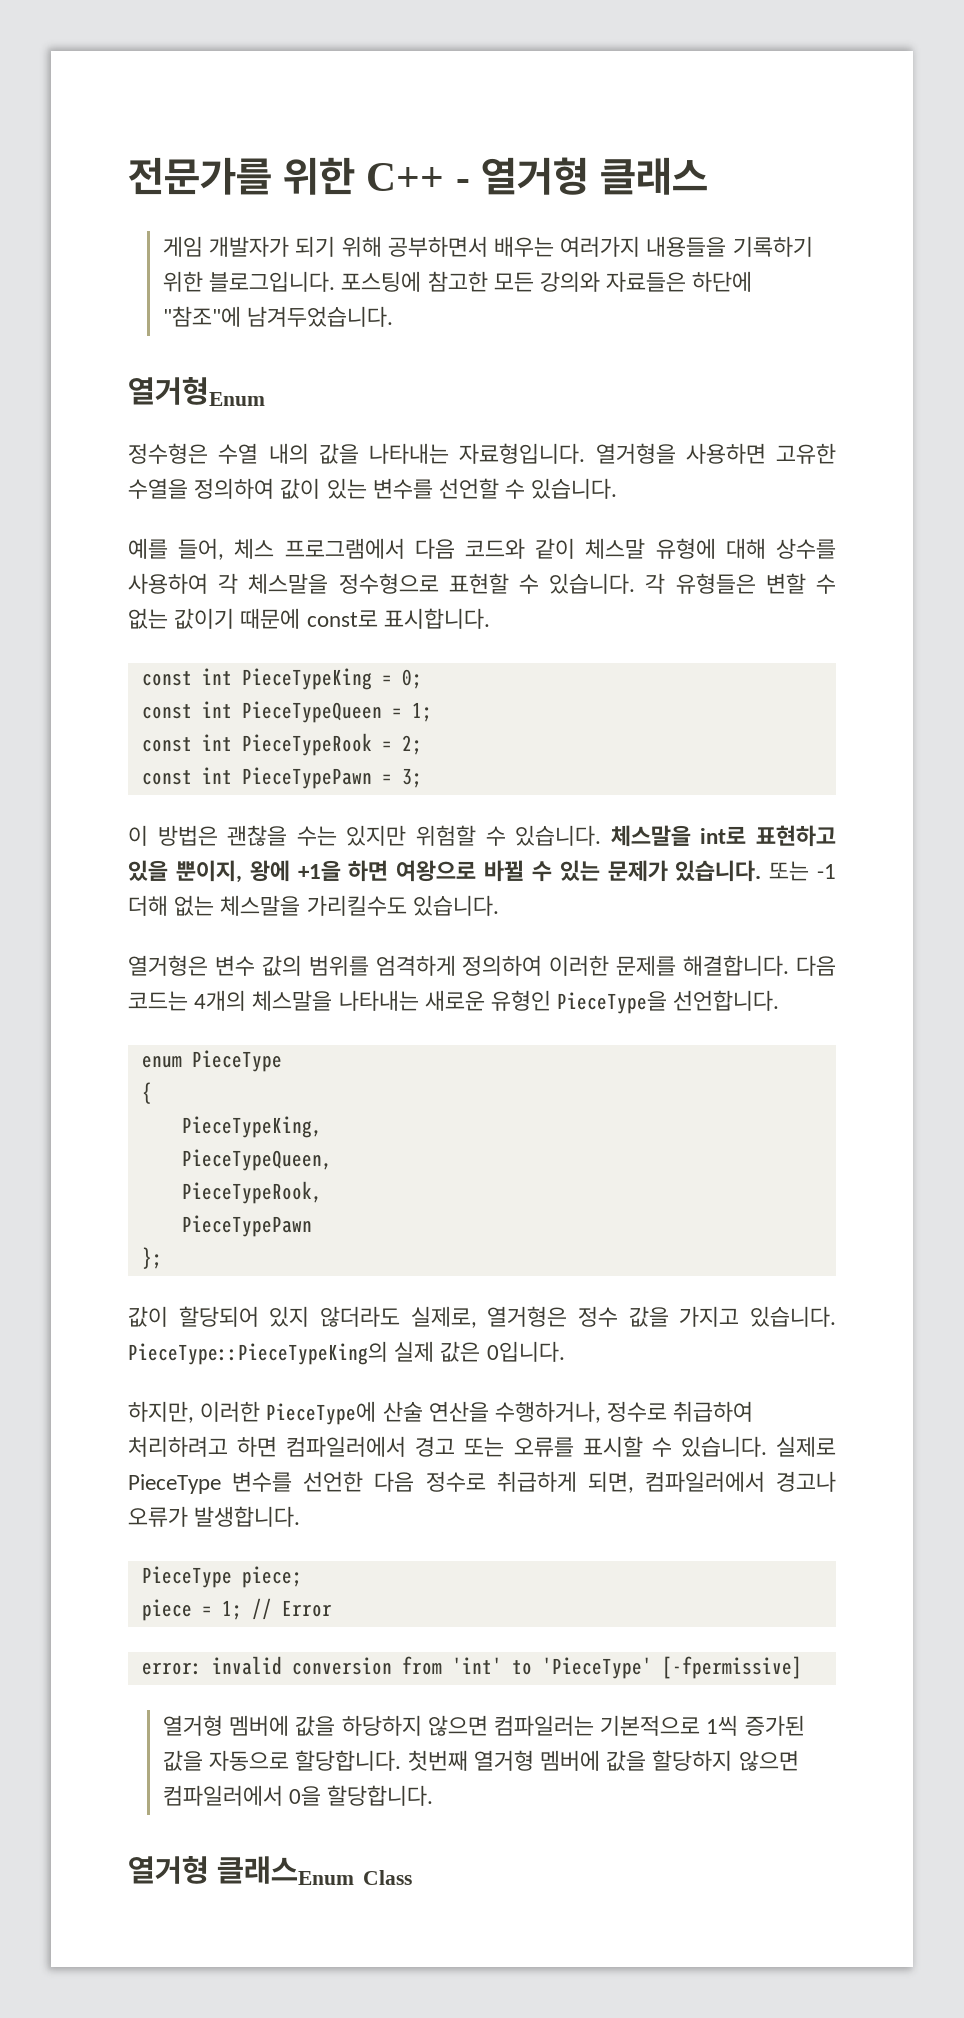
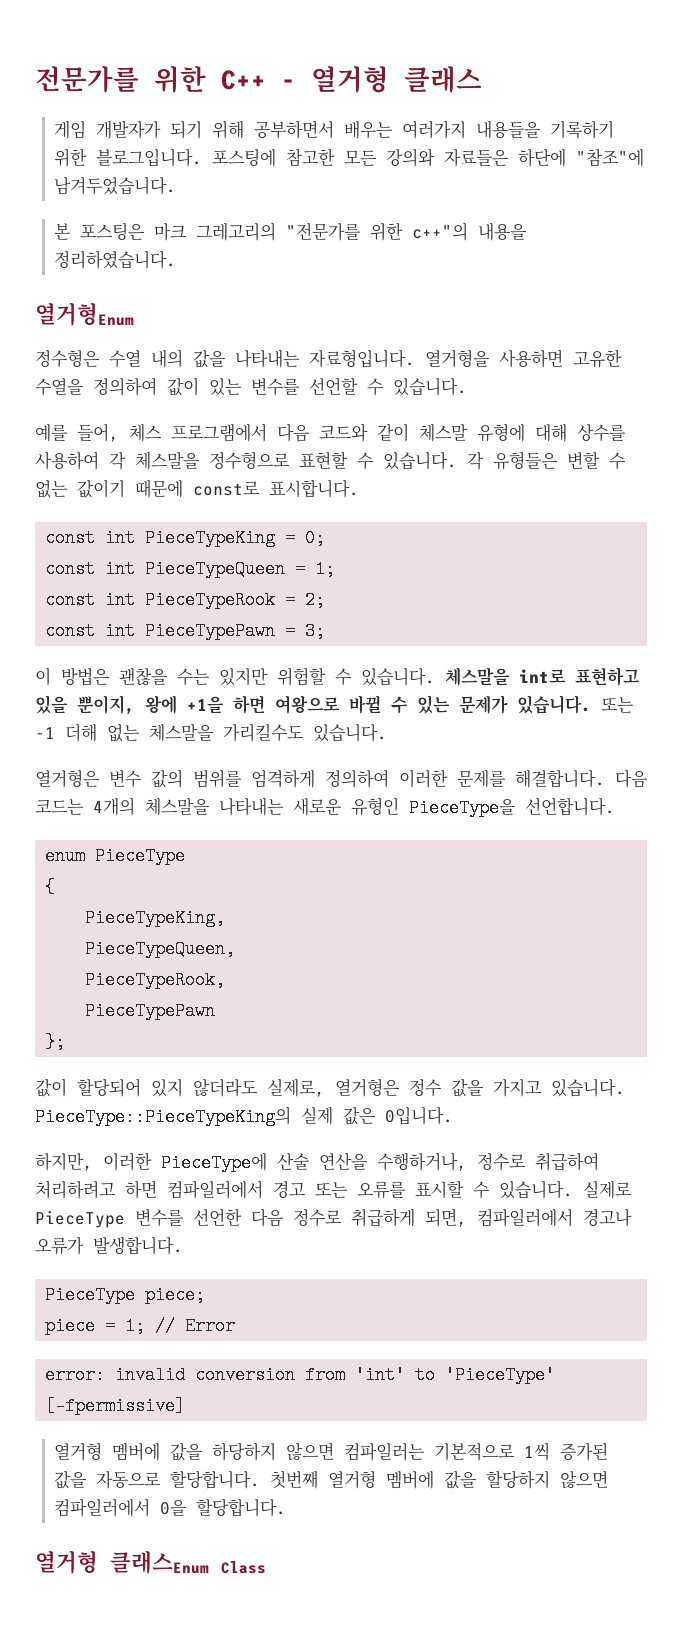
(394, 316) none -> [54,222,528,241] [54,251,177,269] // 본 포스팅은 마크 그레고리의 "전문가를 위한 c++"의 내용을 정리하였습니다.

